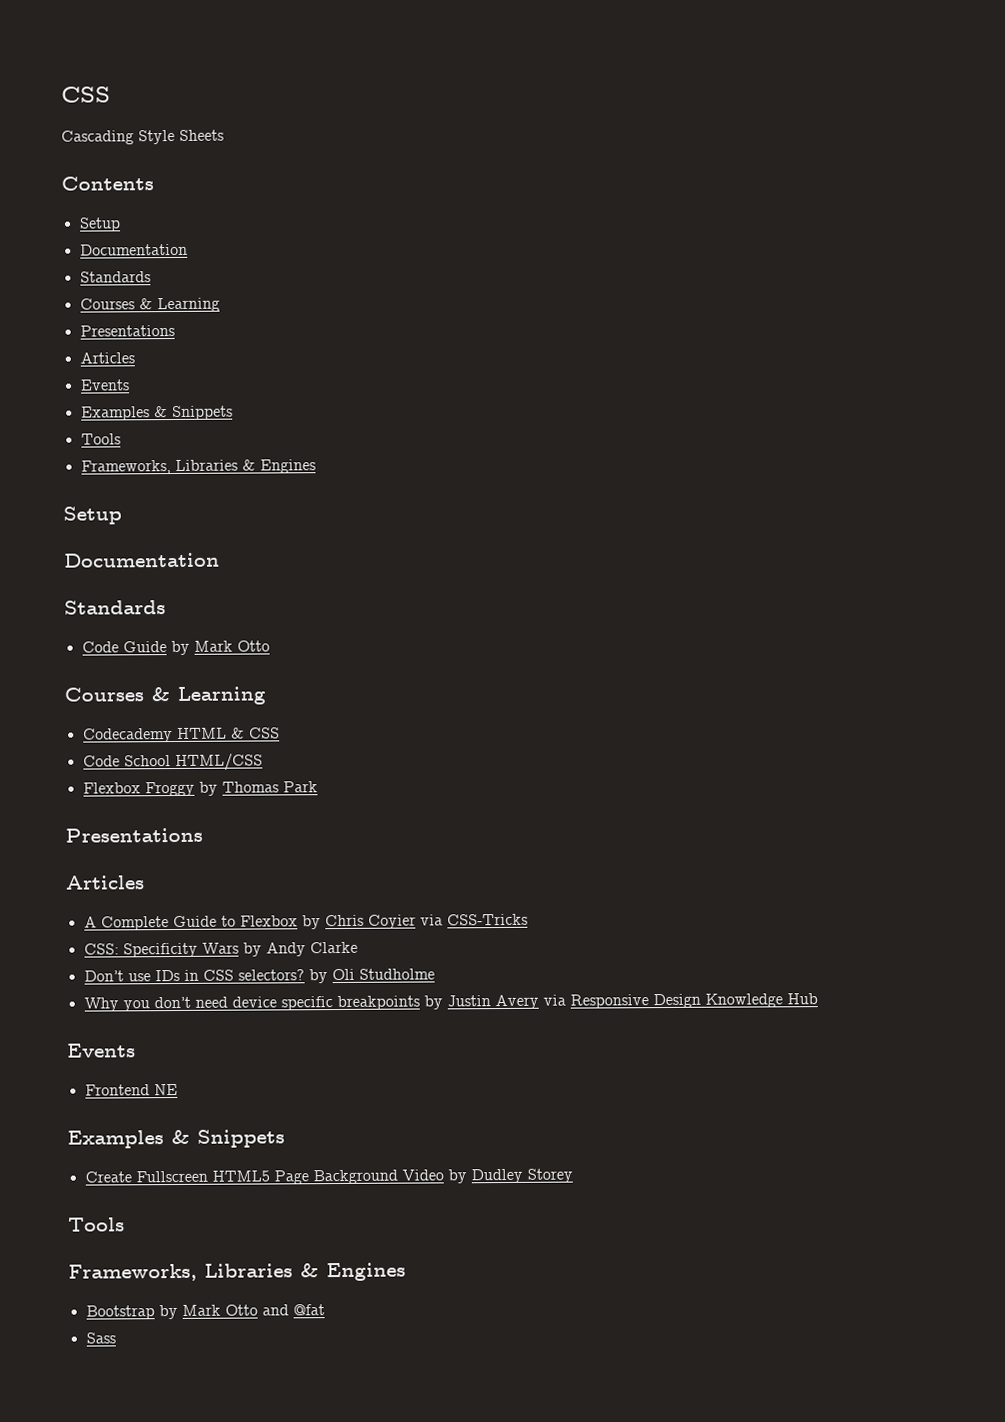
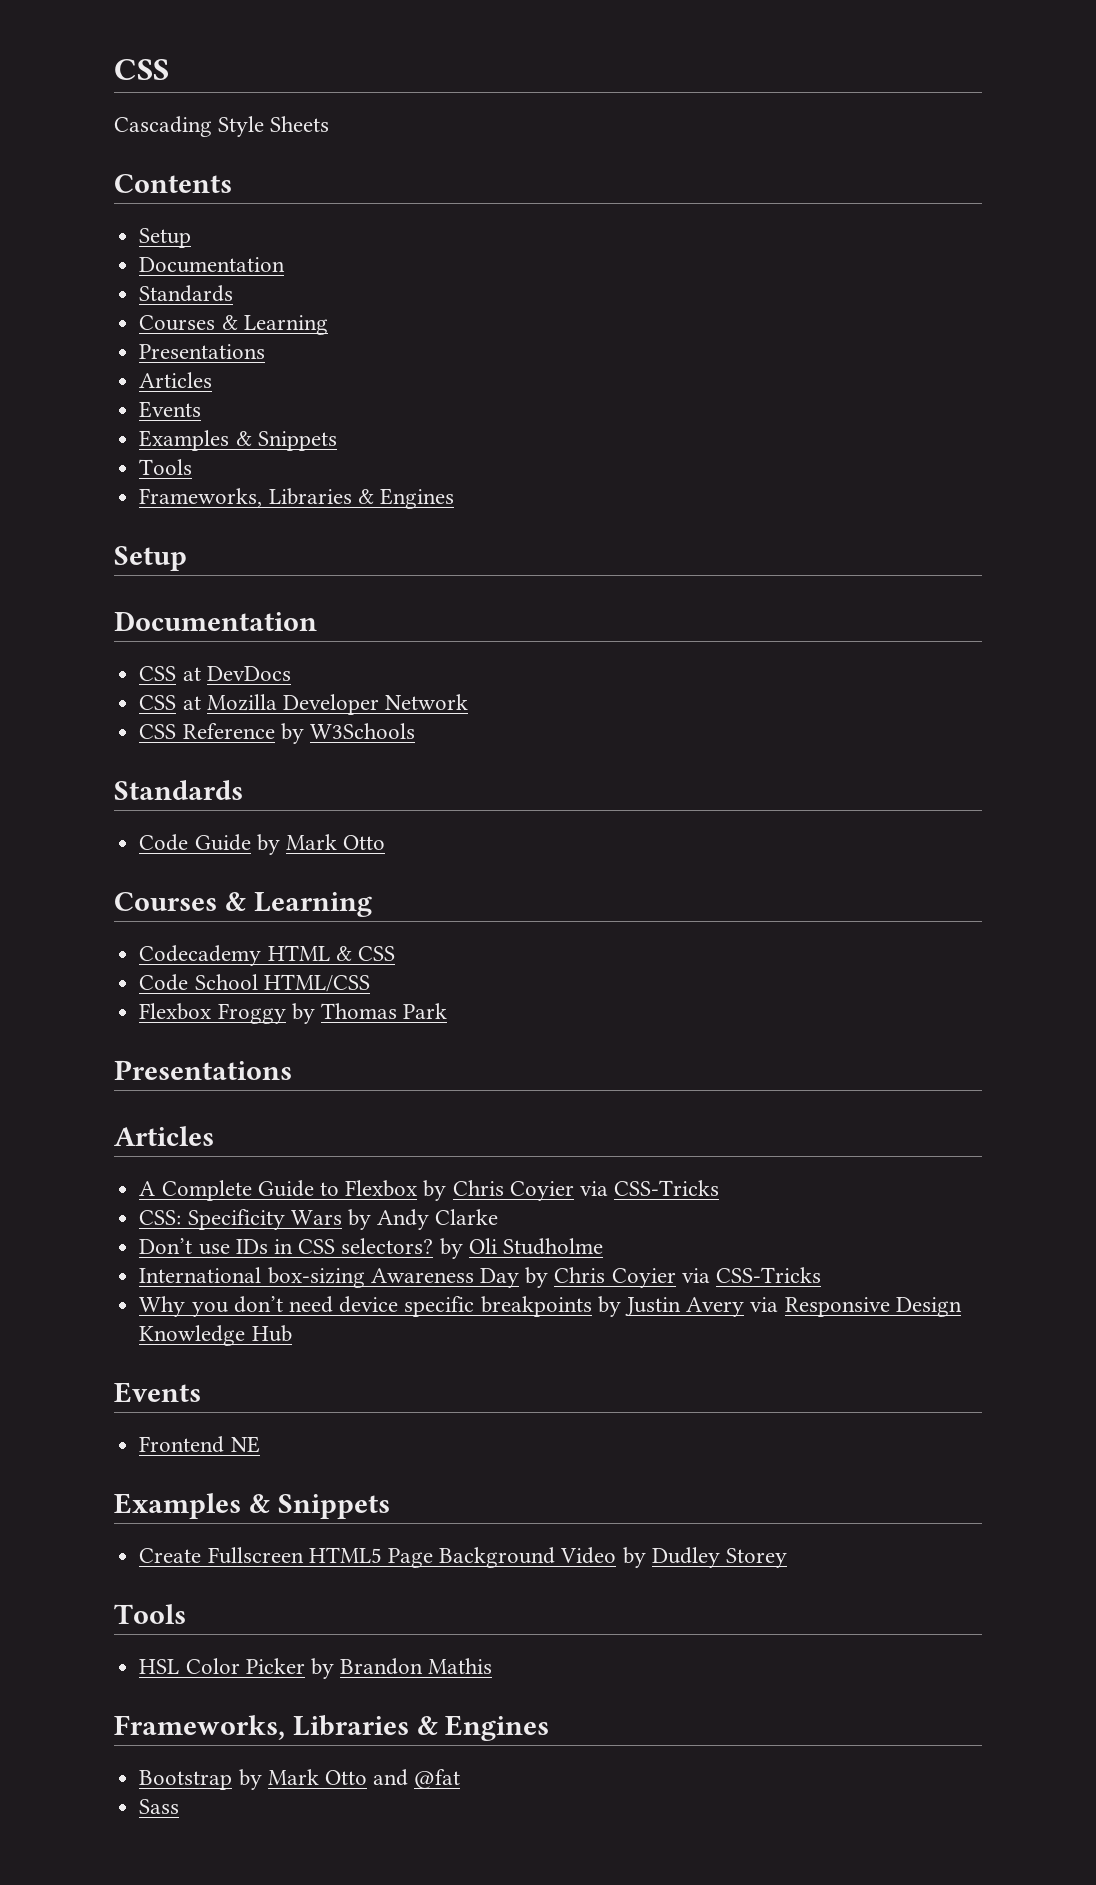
(220, 560) none -> [139,666,291,681] [139,694,469,715] [139,723,415,744] // CSS at DevDocs // CSS at Mozilla Developer Network // CSS Reference by W3Schools
(435, 974) none -> [139,1267,821,1288] // International box-sizing Awareness Day by Chris Coyier via CSS-Tricks
(125, 1224) none -> [139,1658,493,1679] // HSL Color Picker by Brandon Mathis

